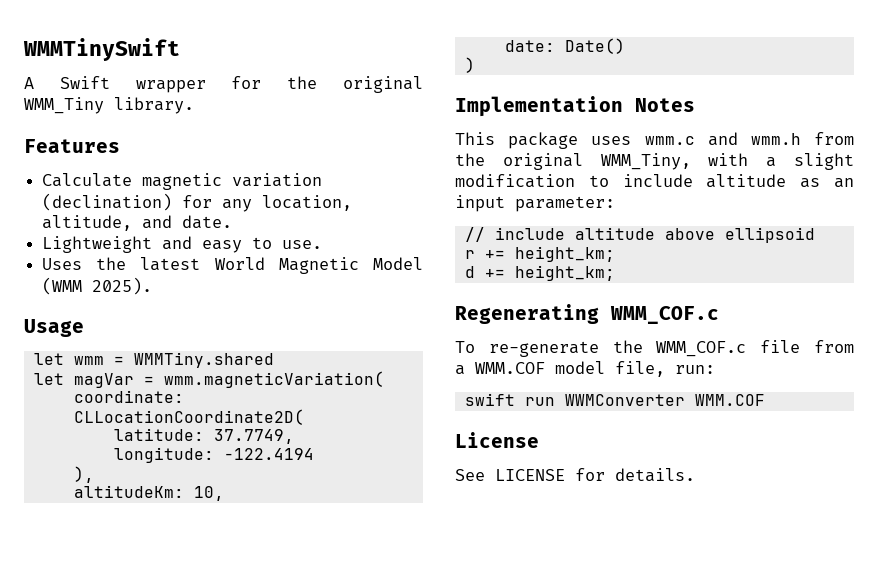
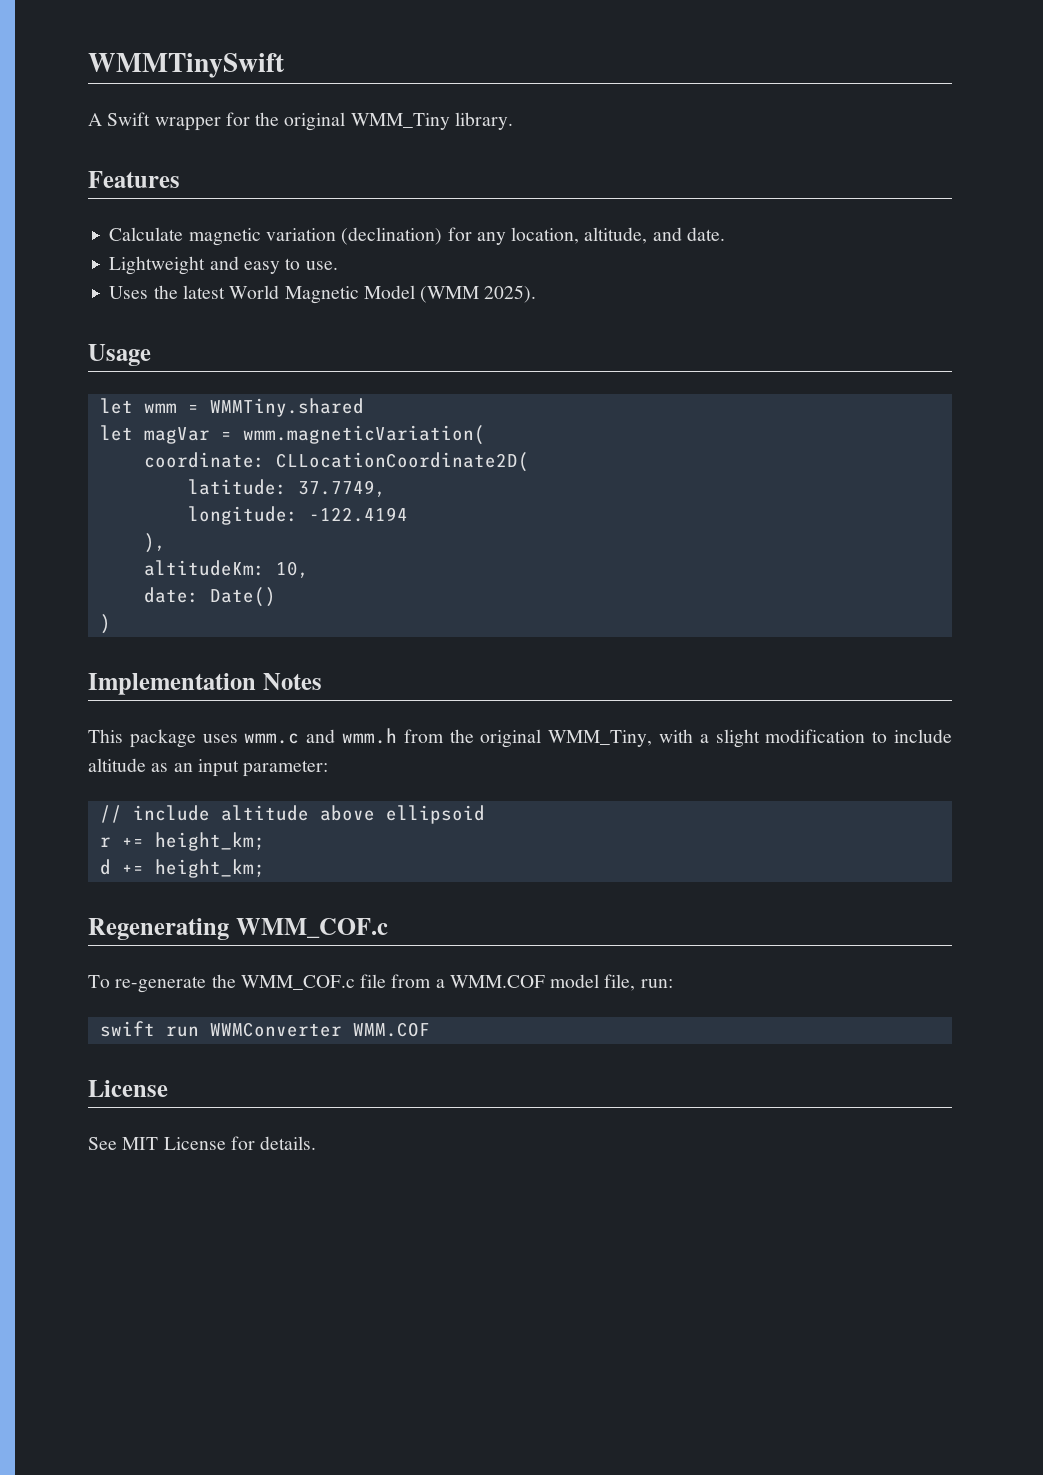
[495,469,565,481] LICENSE -> [122,1137,226,1150] MIT License

